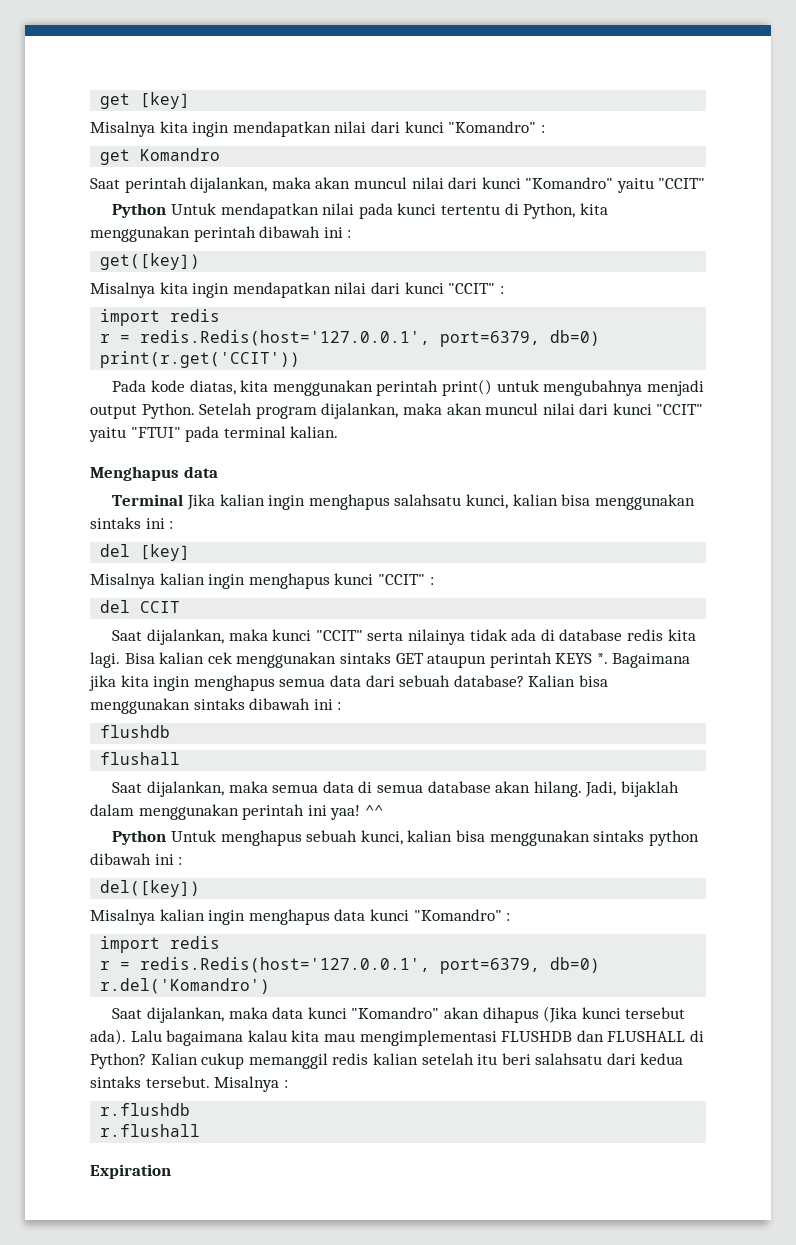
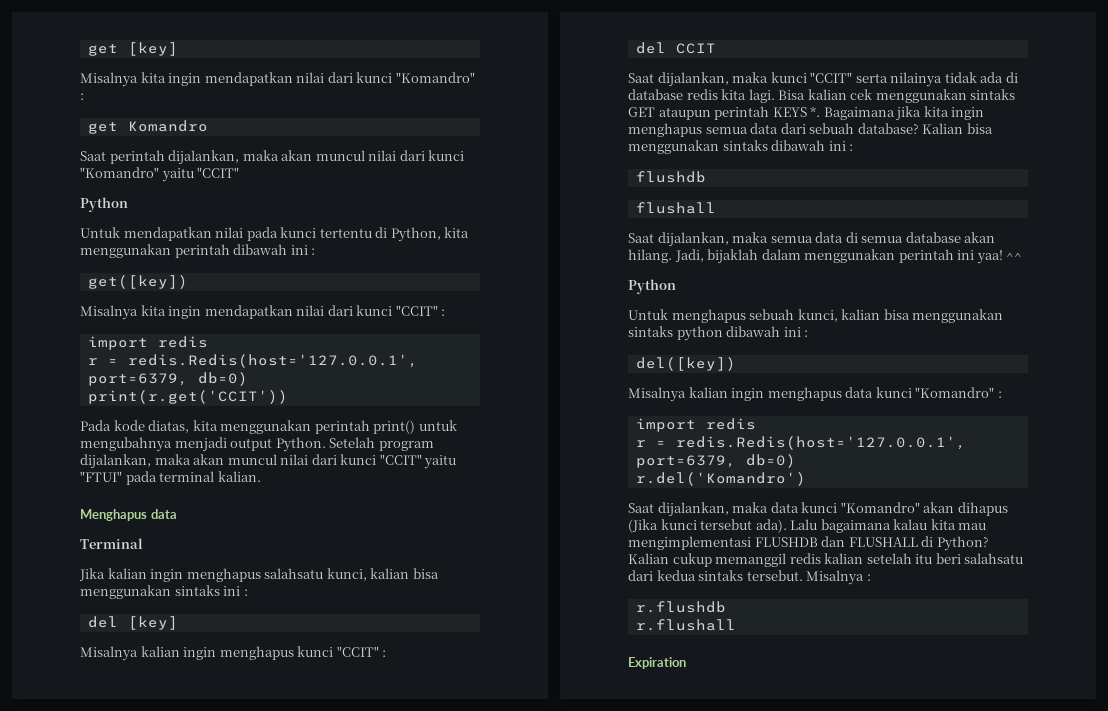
(167, 210) none -> (128, 204) //
(184, 500) none -> (143, 543) //
(167, 837) none -> (676, 286) //

